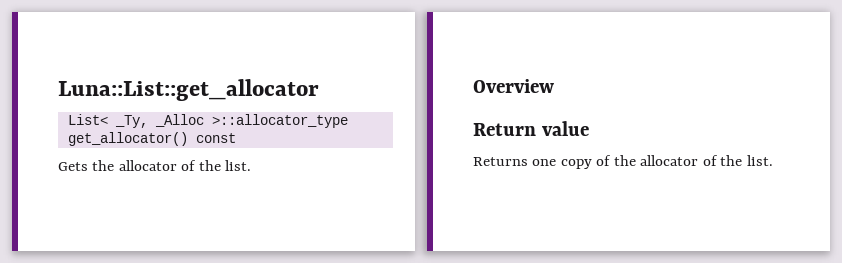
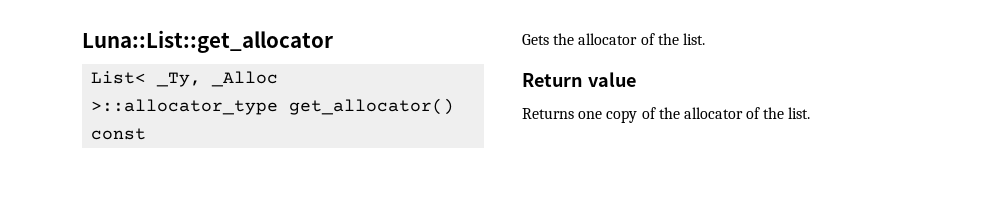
[473,79,554,93] // Overview -> (705, 39) none

